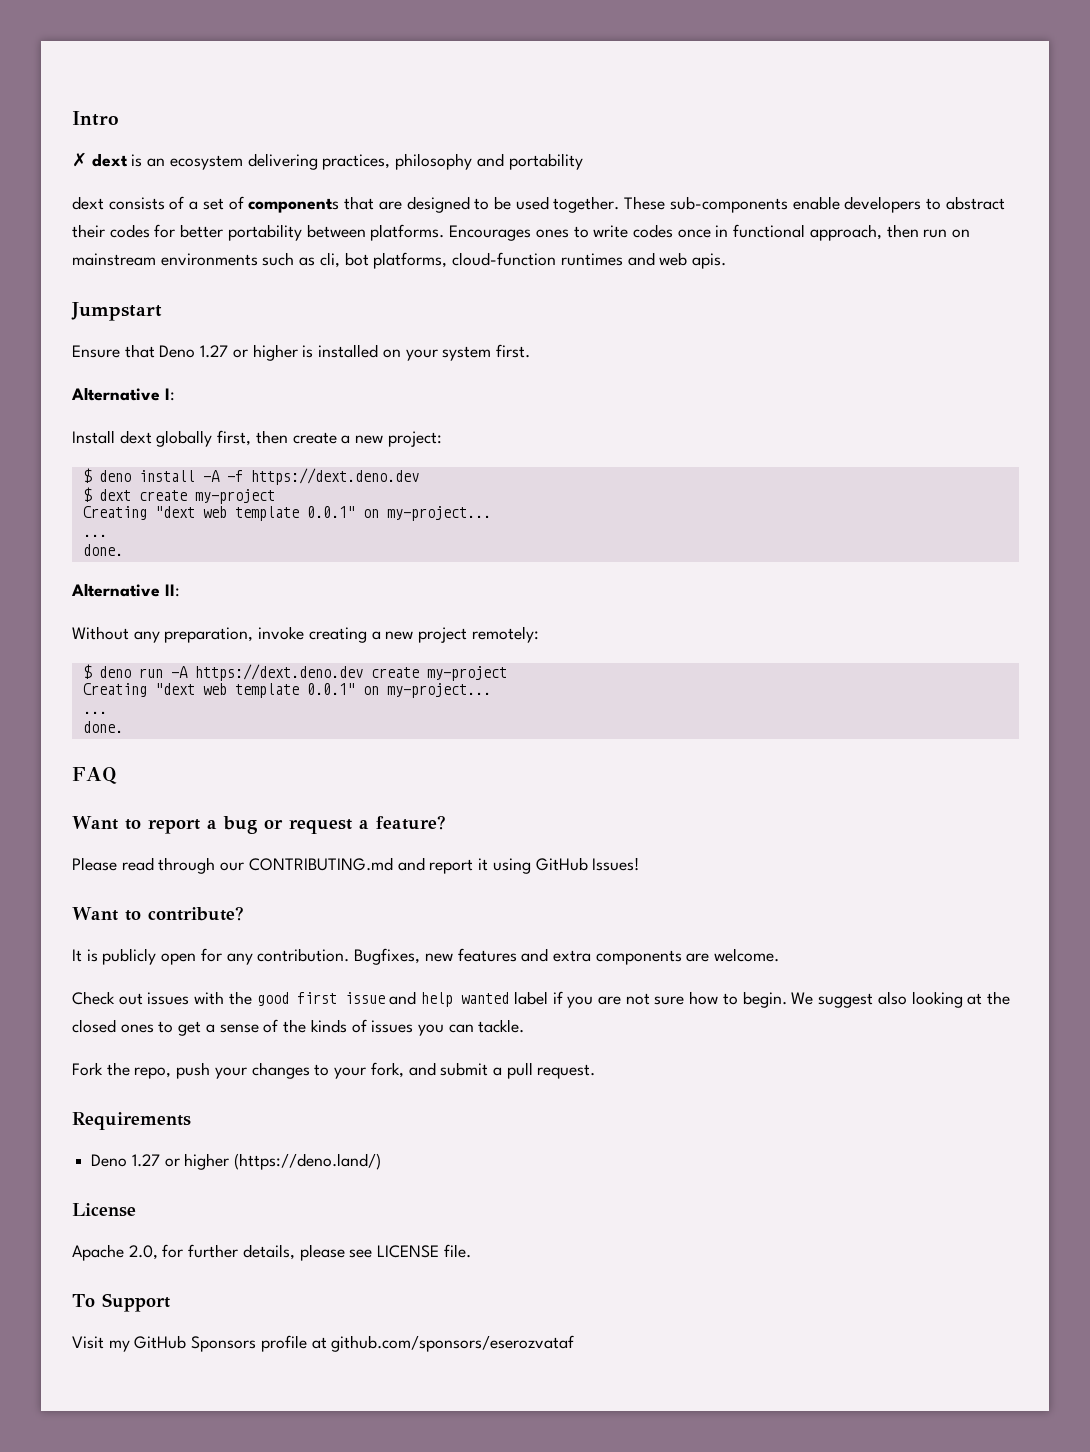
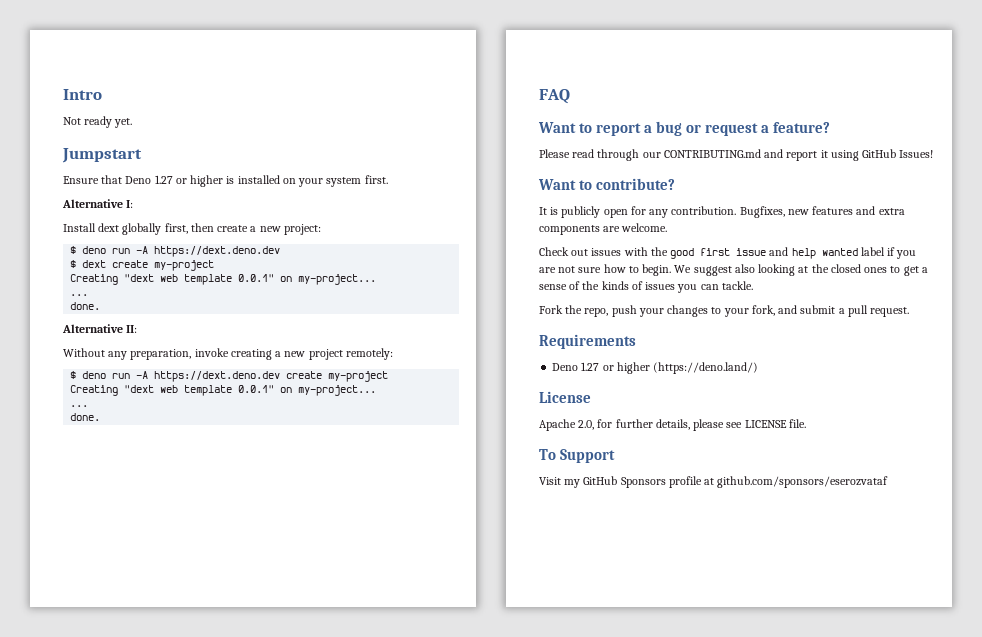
[72,152,583,170] [72,196,1005,213] [72,224,971,241] [72,252,726,269] ✗ dext is an ecosystem delivering practices, philosophy and portability // dext consists of a set of components that are designed to be used together. These sub-components enable developers to abstract their codes for better portability between platforms. Encourages ones to write codes once in functional approach, then run on mainstream environments such as cli, bot platforms, cloud-function runtimes and web apis. -> [63,116,133,128] Not ready yet.
[138,470,243,482] install -A -f -> [112,246,149,254] run -A

